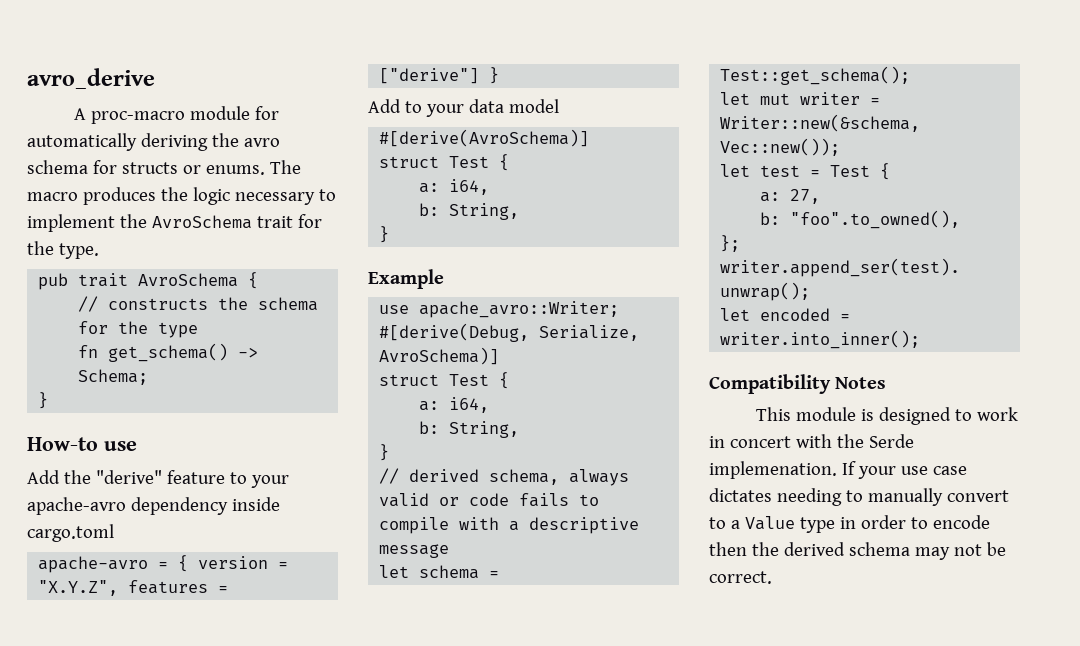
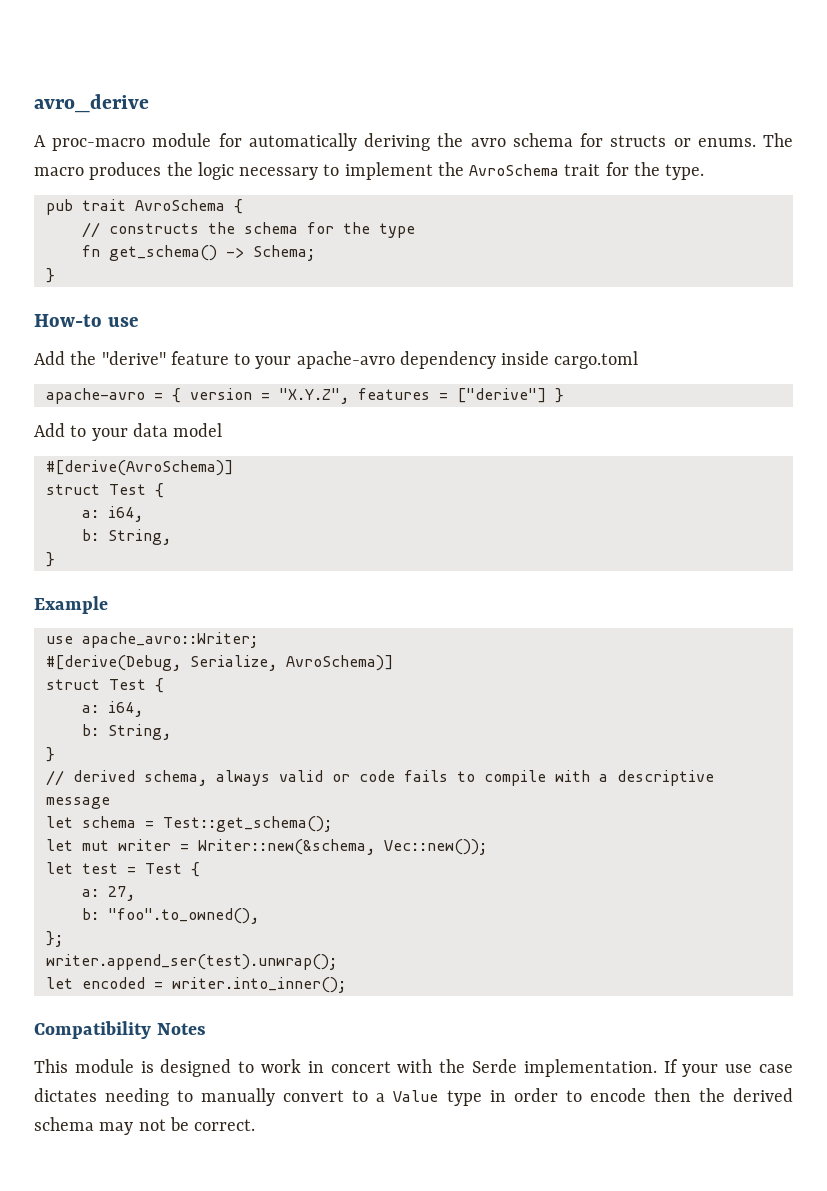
[709,461,837,479] implemenation. -> [523,1059,657,1077] implementation.

